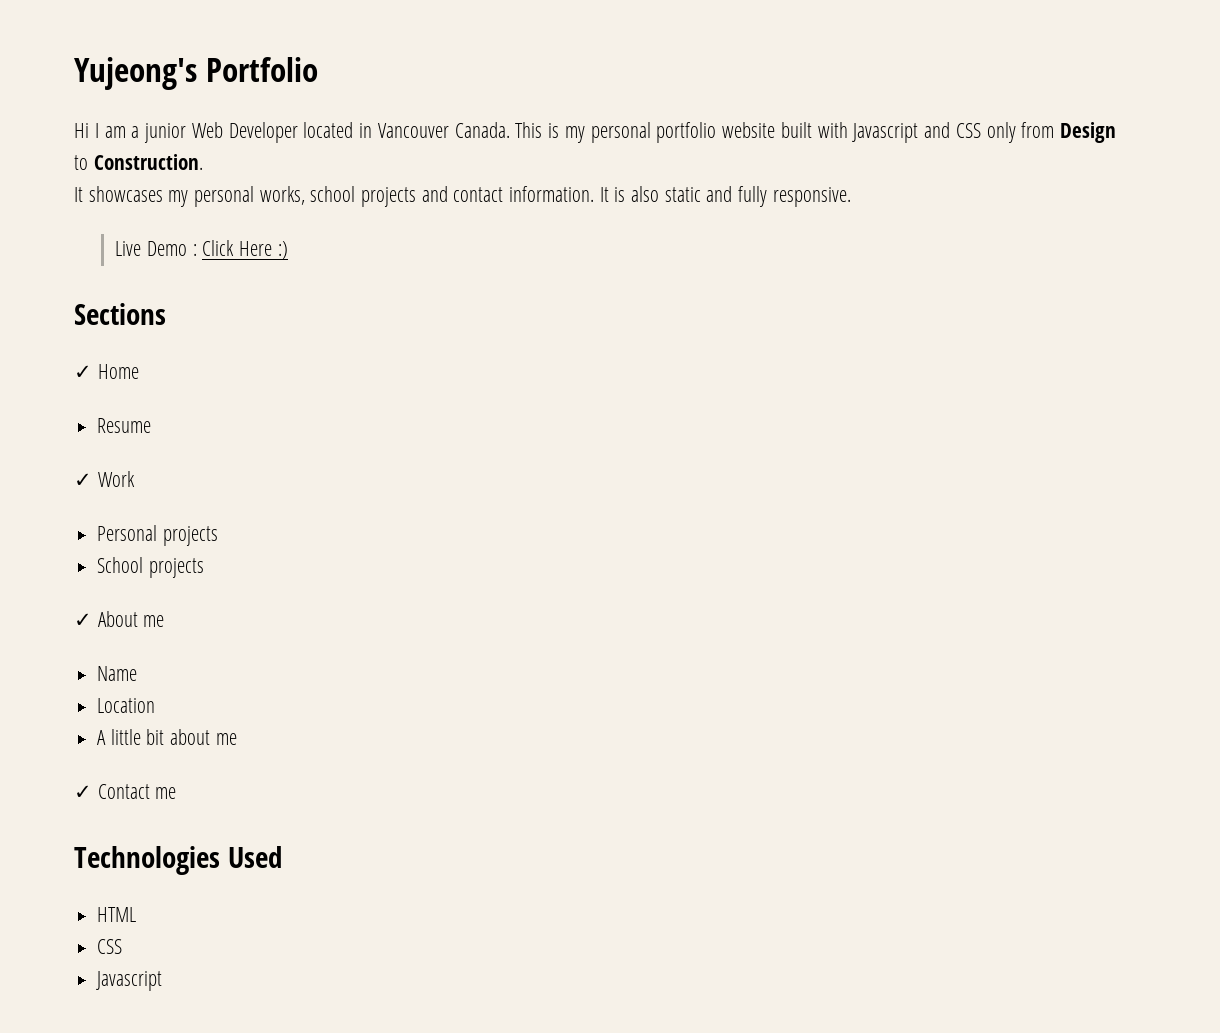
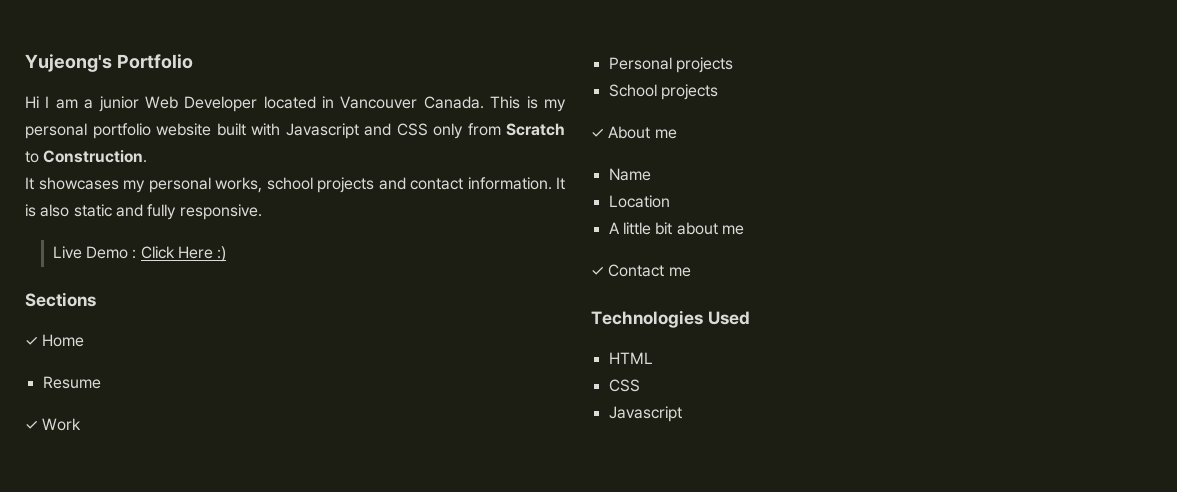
[1060,122,1116,143] Design -> [506,123,565,136] Scratch

